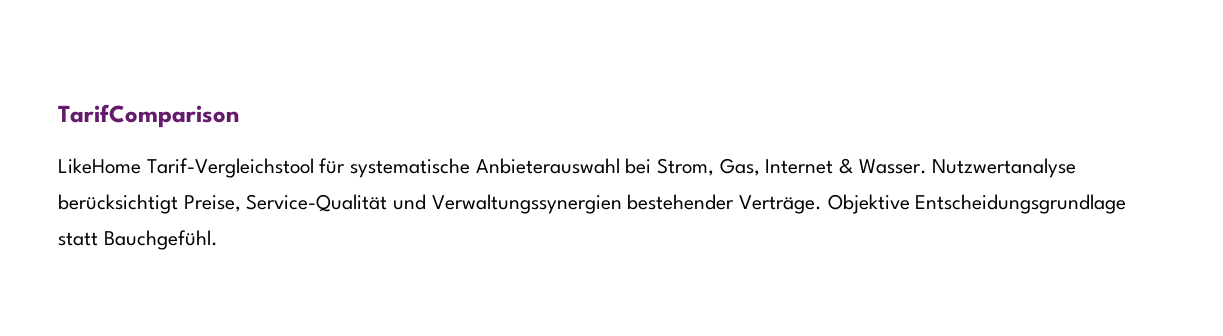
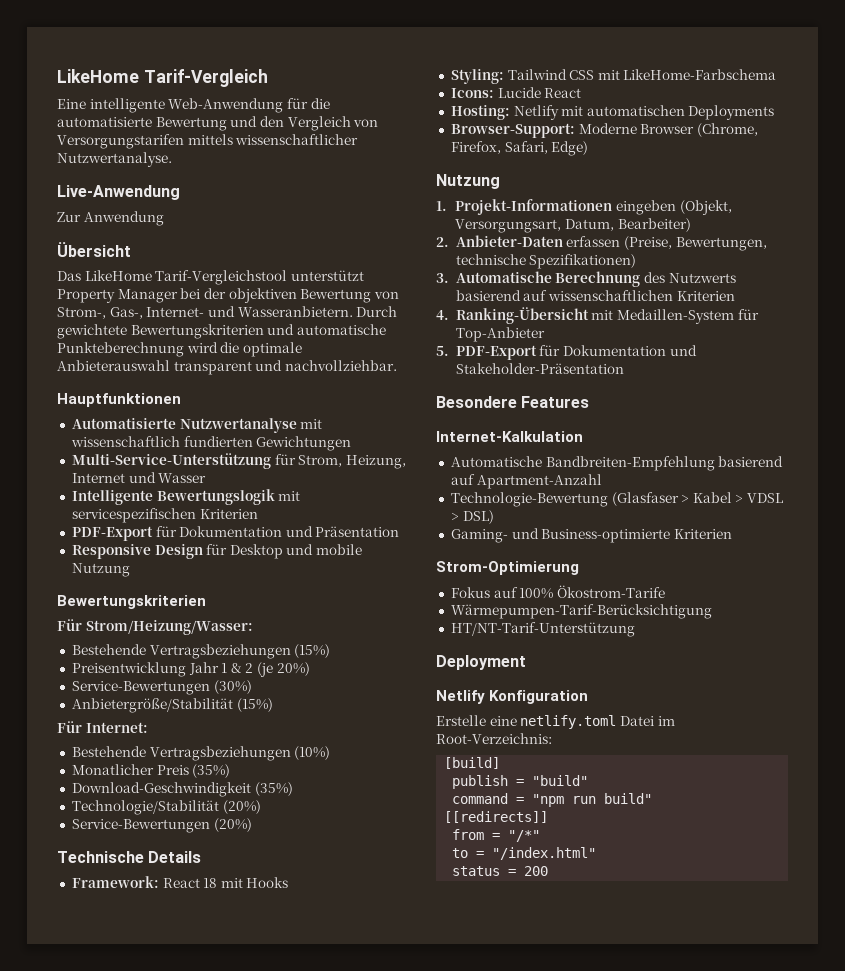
[58,104,239,128] [58,158,1077,178] [58,194,1127,214] [58,230,218,250] TarifComparison // LikeHome Tarif-Vergleichstool für systematische Anbieterauswahl bei Strom, Gas, Internet & Wasser. Nutzwertanalyse berücksichtigt Preise, Service-Qualität und Verwaltungssynergien bestehender Verträge. Objektive Entscheidungsgrundlage statt Bauchgefühl. -> [57,69,268,87] [57,98,330,113] [57,116,379,131] [57,134,359,149] [57,152,172,167] [57,185,180,200] [57,211,164,226] [57,242,131,257] [57,270,364,285] [57,288,399,303] [57,306,398,319] [57,324,386,339] [57,342,302,357] [57,360,397,375] [57,393,181,407] [71,418,323,433] [70,436,352,451] [71,453,406,469] [71,472,207,483] [71,489,301,505] [71,508,258,523] [71,526,400,541] [71,544,363,559] [71,563,130,577] [57,595,206,609] [57,619,253,635] [71,644,331,659] [71,662,310,677] [71,680,252,695] [71,698,273,713] [57,721,148,733] [71,746,331,761] [71,764,231,778] [71,782,293,797] [71,800,261,815] [71,818,252,833] [57,851,202,863] [71,876,289,888] [450,69,777,84] [450,87,582,98] [450,105,775,120] [450,123,758,138] [450,141,589,156] [436,174,500,189] [436,199,732,215] [455,218,691,233] [436,235,767,251] [455,254,637,269] [436,271,736,287] [455,290,735,301] [436,307,759,324] [455,327,545,342] [436,345,697,360] [455,363,624,374] [436,396,590,408] [436,431,583,442] [450,456,784,471] [450,474,602,489] [450,492,784,507] [450,510,494,524] [450,528,732,543] [436,561,579,575] [450,585,665,599] [450,604,712,619] [450,622,635,637] [436,655,526,670] [436,690,589,704] [436,715,675,729] [436,733,552,744] [444,757,501,769] [452,775,589,789] [452,793,653,807] [444,811,549,823] [452,829,541,842] [452,847,597,860] [452,866,549,876] LikeHome Tarif-Vergleich // Eine intelligente Web-Anwendung für die automatisierte Bewertung und den Vergleich von Versorgungstarifen mittels wissenschaftlicher Nutzwertanalyse. // Live-Anwendung // Zur Anwendung // Übersicht // Das LikeHome Tarif-Vergleichstool unterstützt Property Manager bei der objektiven Bewertung von Strom-, Gas-, Internet- und Wasseranbietern. Durch gewichtete Bewertungskriterien und automatische Punkteberechnung wird die optimale Anbieterauswahl transparent und nachvollziehbar. // Hauptfunktionen // Automatisierte Nutzwertanalyse mit wissenschaftlich fundierten Gewichtungen // Multi-Service-Unterstützung für Strom, Heizung, Internet und Wasser // Intelligente Bewertungslogik mit servicespezifischen Kriterien // PDF-Export für Dokumentation und Präsentation // Responsive Design für Desktop und mobile Nutzung // Bewertungskriterien // Für Strom/Heizung/Wasser: // Bestehende Vertragsbeziehungen (15%) // Preisentwicklung Jahr 1 & 2 (je 20%) // Service-Bewertungen (30%) // Anbietergröße/Stabilität (15%) // Für Internet: // Bestehende Vertragsbeziehungen (10%) // Monatlicher Preis (35%) // Download-Geschwindigkeit (35%) // Technologie/Stabilität (20%) // Service-Bewertungen (20%) // Technische Details // Framework: React 18 mit Hooks // Styling: Tailwind CSS mit LikeHome-Farbschema // Icons: Lucide React // Hosting: Netlify mit automatischen Deployments // Browser-Support: Moderne Browser (Chrome, Firefox, Safari, Edge) // Nutzung // 1. Projekt-Informationen eingeben (Objekt, Versorgungsart, Datum, Bearbeiter) // 2. Anbieter-Daten erfassen (Preise, Bewertungen, technische Spezifikationen) // 3. Automatische Berechnung des Nutzwerts basierend auf wissenschaftlichen Kriterien // 4. Ranking-Übersicht mit Medaillen-System für Top-Anbieter // 5. PDF-Export für Dokumentation und Stakeholder-Präsentation // Besondere Features // Internet-Kalkulation // Automatische Bandbreiten-Empfehlung basierend auf Apartment-Anzahl // Technologie-Bewertung (Glasfaser > Kabel > VDSL > DSL) // Gaming- und Business-optimierte Kriterien // Strom-Optimierung // Fokus auf 100% Ökostrom-Tarife // Wärmepumpen-Tarif-Berücksichtigung // HT/NT-Tarif-Unterstützung // Deployment // Netlify Konfiguration // Erstelle eine netlify.toml Datei im Root-Verzeichnis: // [build] // publish = "build" // command = "npm run build" // [[redirects]] // from = "/*" // to = "/index.html" // status = 200

